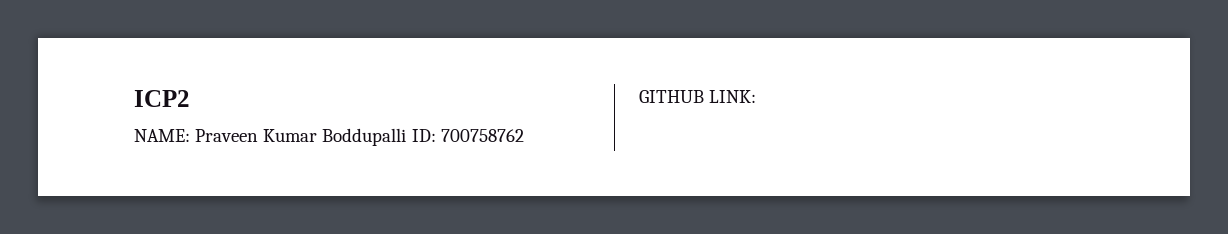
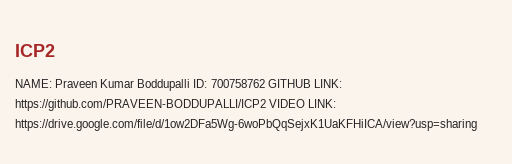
(757, 96) none -> [15,99,337,111] [15,119,477,131] https://github.com/PRAVEEN-BODDUPALLI/ICP2 VIDEO LINK: https://drive.google.com/file/d/1ow2DFa5Wg-6woPbQqSejxK1UaKFHiICA/view?usp=sharing

